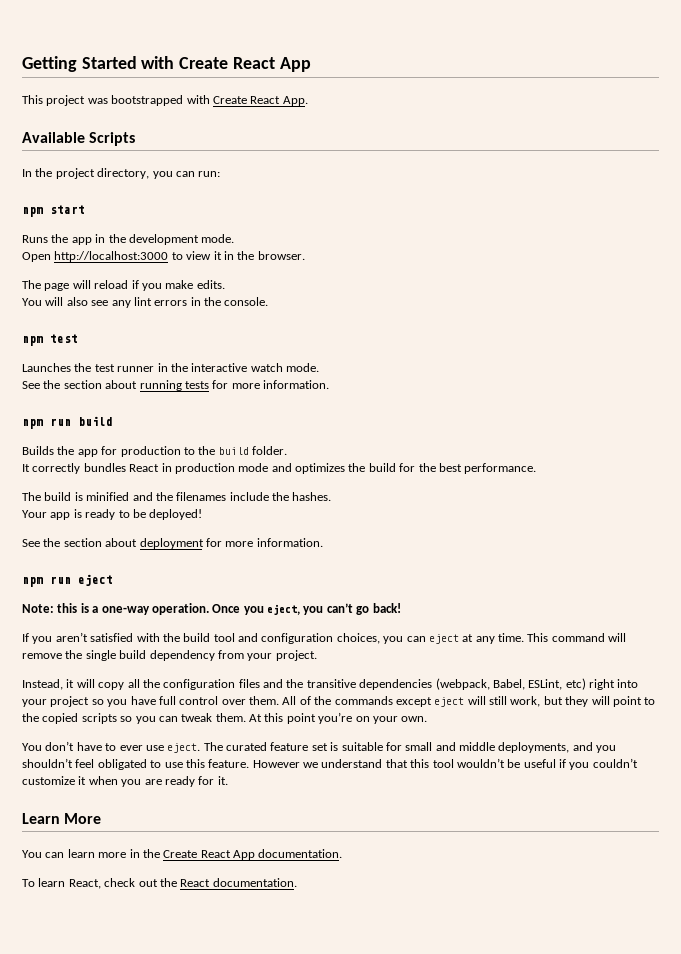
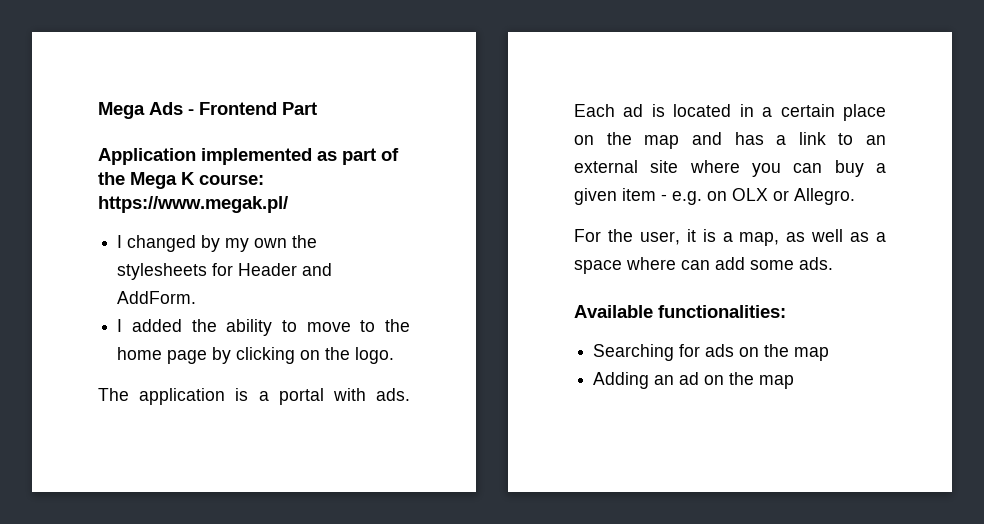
[22,56,311,72] [22,95,308,106] [22,132,136,146] [22,168,221,179] [22,205,85,217] [22,234,235,245] [22,251,305,262] [22,280,225,291] [22,297,269,308] [22,334,78,346] [22,363,319,372] [22,380,329,391] [22,416,113,429] [22,446,287,457] [22,463,537,474] [22,492,332,501] [22,509,203,520] [22,538,323,549] [22,574,113,587] [22,603,401,615] [22,632,627,644] [22,650,317,661] [22,678,639,690] [22,696,656,707] [22,712,428,724] [22,741,617,753] [22,758,638,770] [22,776,228,787] [22,813,102,824] [22,849,343,860] [22,878,297,889] Getting Started with Create React App // This project was bootstrapped with Create React App. // Available Scripts // In the project directory, you can run: // npm start // Runs the app in the development mode. // Open http://localhost:3000 to view it in the browser. // The page will reload if you make edits. // You will also see any lint errors in the console. // npm test // Launches the test runner in the interactive watch mode. // See the section about running tests for more information. // npm run build // Builds the app for production to the build folder. // It correctly bundles React in production mode and optimizes the build for the best performance. // The build is minified and the filenames include the hashes. // Your app is ready to be deployed! // See the section about deployment for more information. // npm run eject // Note: this is a one-way operation. Once you eject, you can’t go back! // If you aren’t satisfied with the build tool and configuration choices, you can eject at any time. This command will remove the single build dependency from your project. // Instead, it will copy all the configuration files and the transitive dependencies (webpack, Babel, ESLint, etc) right into your project so you have full control over them. All of the commands except eject will still work, but they will point to the copied scripts so you can tweak them. At this point you’re on your own. // You don’t have to ever use eject. The curated feature set is suitable for small and middle deployments, and you shouldn’t feel obligated to use this feature. However we understand that this tool wouldn’t be useful if you couldn’t customize it when you are ready for it. // Learn More // You can learn more in the Create React App documentation. // To learn React, check out the React documentation. -> [98,102,317,119] [98,148,399,165] [98,172,264,189] [98,196,288,213] [117,235,318,252] [117,263,333,280] [117,291,197,304] [117,319,410,336] [117,347,395,364] [98,388,410,405] [574,104,886,121] [574,132,886,149] [574,160,886,177] [574,188,855,205] [574,229,886,246] [574,257,833,274] [574,305,786,318] [593,344,830,361] [593,372,795,389] Mega Ads - Frontend Part // Application implemented as part of the Mega K course: https://www.megak.pl/ // I changed by my own the stylesheets for Header and AddForm. // I added the ability to move to the home page by clicking on the logo. // The application is a portal with ads. Each ad is located in a certain place on the map and has a link to an external site where you can buy a given item - e.g. on OLX or Allegro. // For the user, it is a map, as well as a space where can add some ads. // Available functionalities: // Searching for ads on the map // Adding an ad on the map

